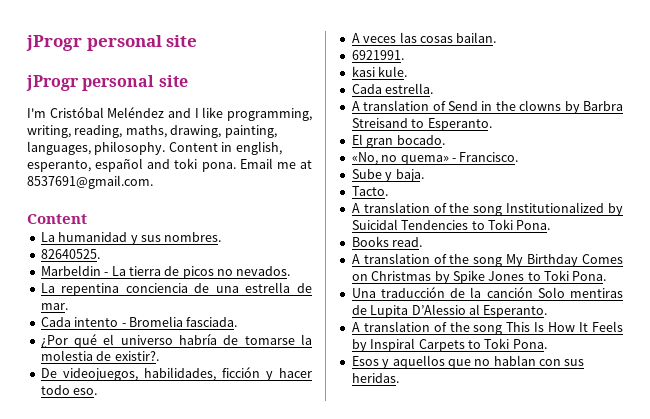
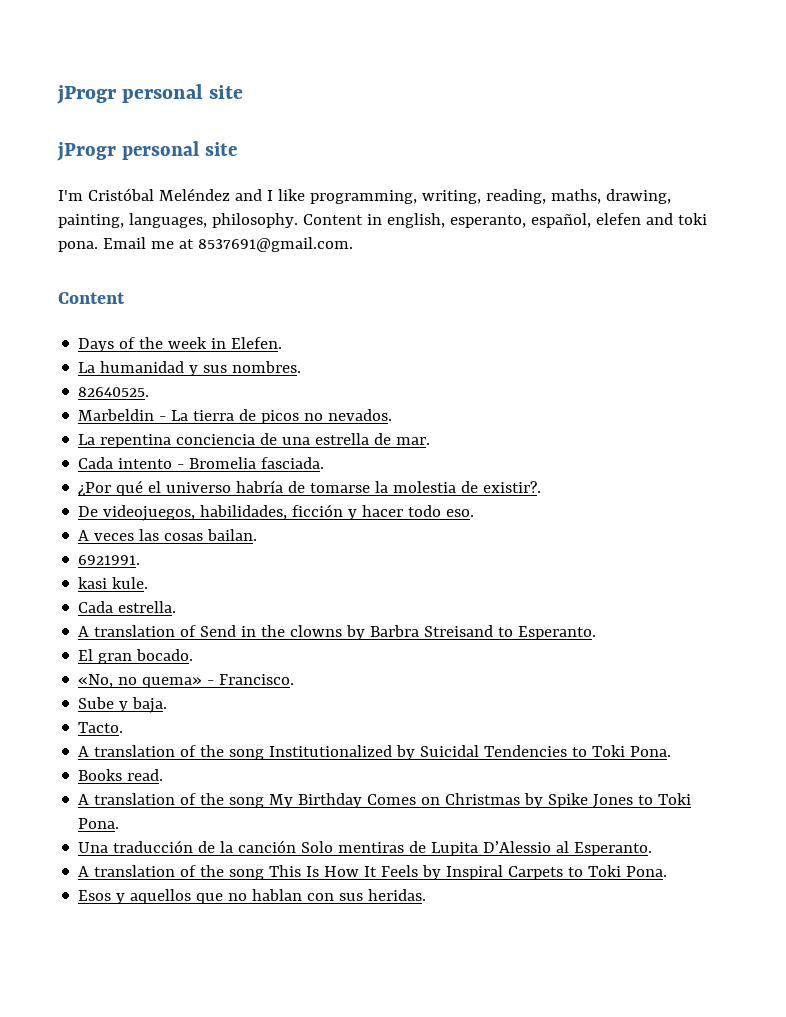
[95,158,144,172] español -> [530,213,641,228] español, elefen
(87, 219) none -> [78,337,283,352] // Days of the week in Elefen.

